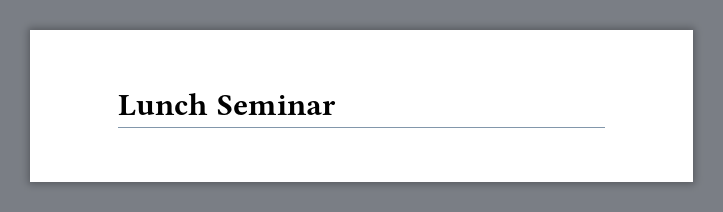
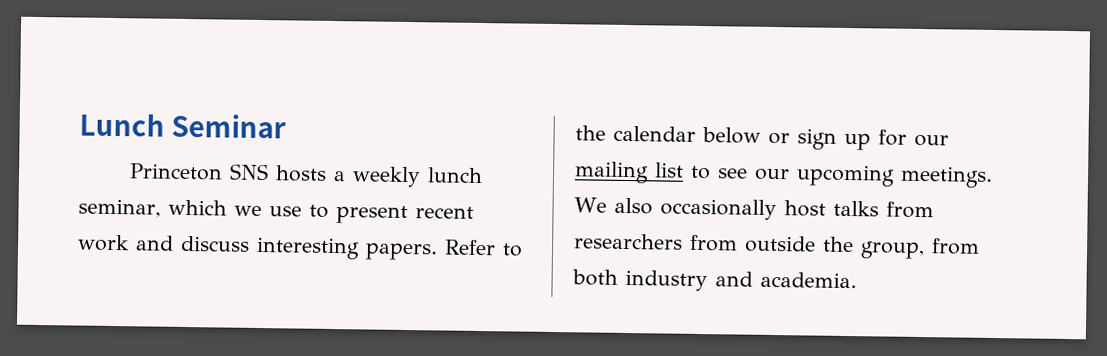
(336, 105) none -> [129,163,484,188] [78,198,474,225] [77,234,523,261] [575,125,949,151] [574,161,993,188] [574,197,934,221] [574,233,980,260] [572,269,857,292] // Princeton SNS hosts a weekly lunch seminar, which we use to present recent work and discuss interesting papers. Refer to the calendar below or sign up for our mailing list to see our upcoming meetings. We also occasionally host talks from researchers from outside the group, from both industry and academia.

